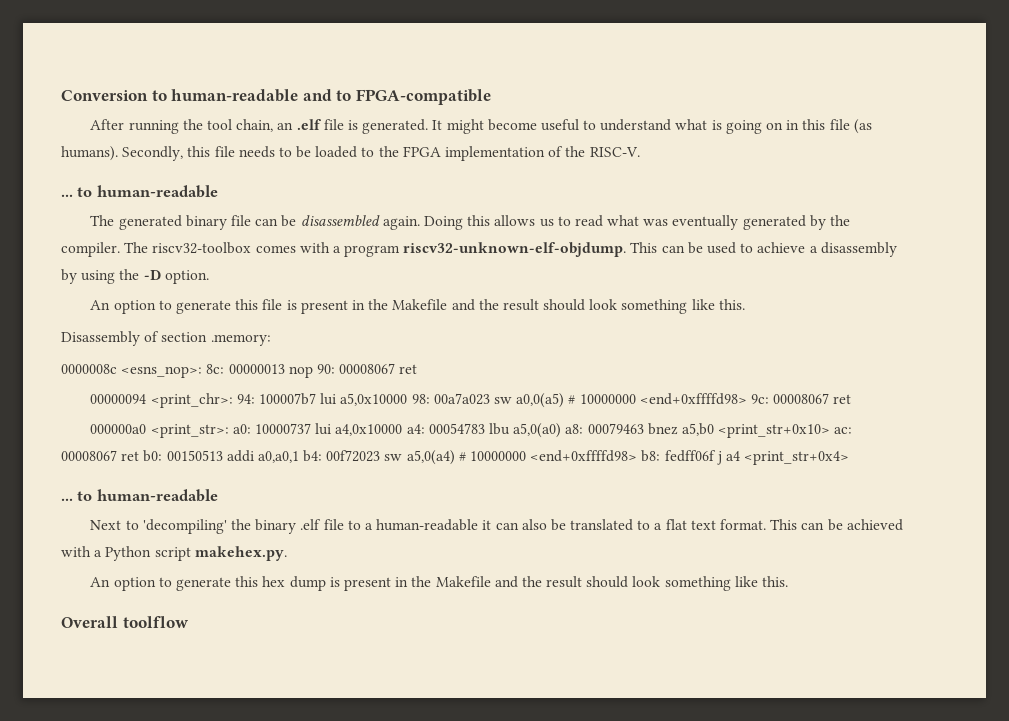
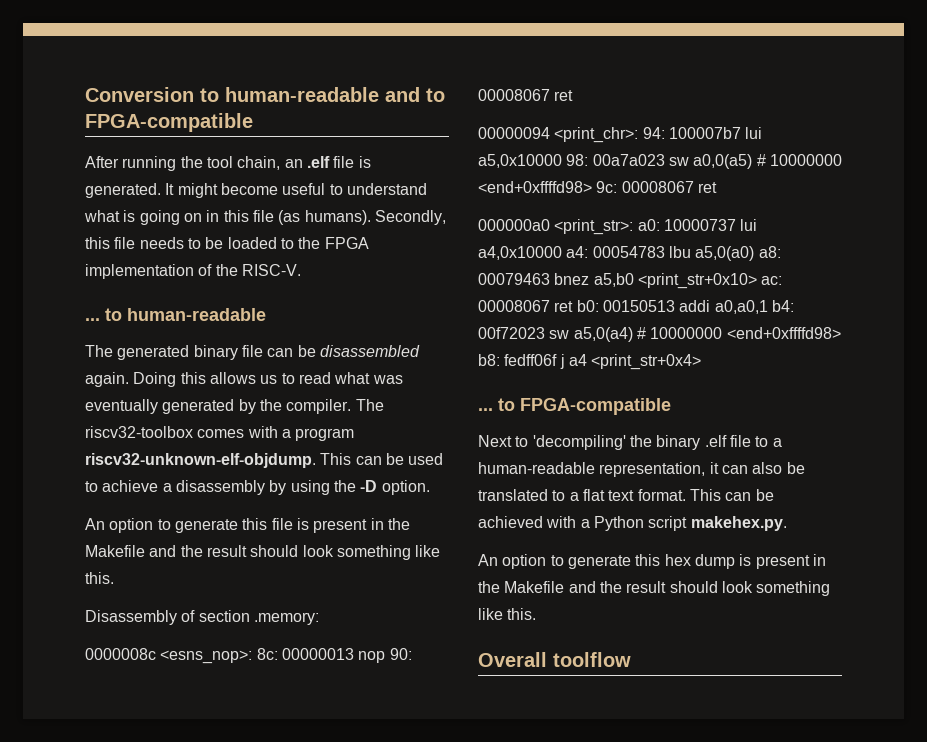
[96,489,218,502] human-readable -> [520,398,671,415] FPGA-compatible
(479, 525) none -> [599,462,706,477] representation,

